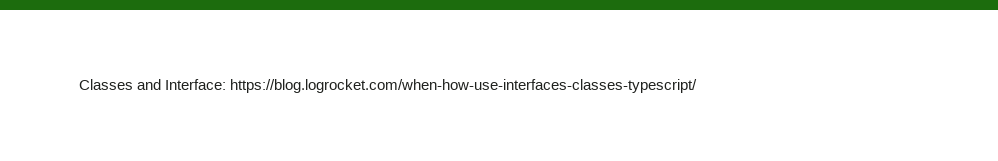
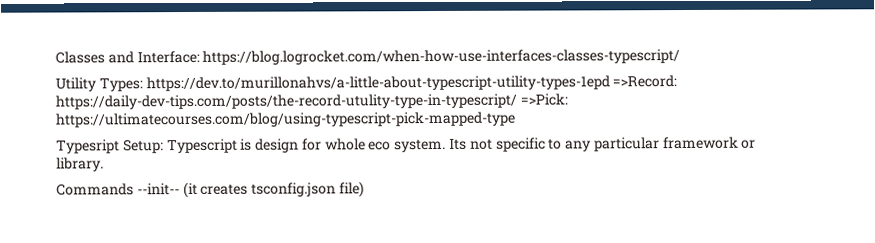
(698, 86) none -> [55,75,678,92] [55,93,568,110] [55,111,516,128] [56,136,757,154] [56,157,104,172] [56,181,364,199] // Utility Types: https://dev.to/murillonahvs/a-little-about-typescript-utility-types-1epd =>Record: https://daily-dev-tips.com/posts/the-record-utulity-type-in-typescript/ =>Pick: https://ultimatecourses.com/blog/using-typescript-pick-mapped-type // Typesript Setup: Typescript is design for whole eco system. Its not specific to any particular framework or library. // Commands --init-- (it creates tsconfig.json file)

